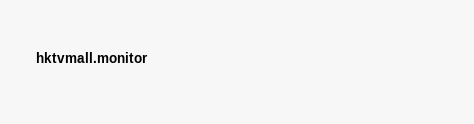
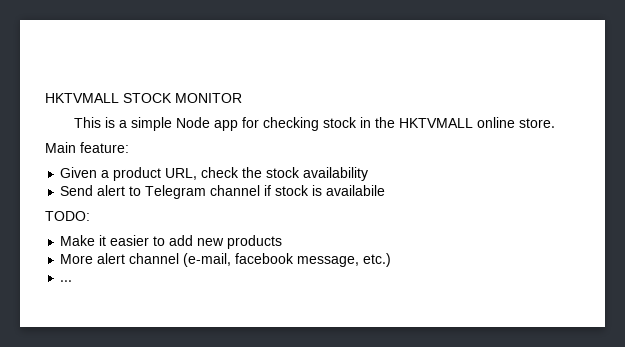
[36,52,148,63] hktvmall.monitor -> [45,93,242,103] [73,117,555,131] [45,142,129,153] [60,167,369,181] [60,185,386,199] [45,211,90,221] [60,235,283,249] [60,253,392,267] [60,280,73,282] HKTVMALL STOCK MONITOR // This is a simple Node app for checking stock in the HKTVMALL online store. // Main feature: // Given a product URL, check the stock availability // Send alert to Telegram channel if stock is availabile // TODO: // Make it easier to add new products // More alert channel (e-mail, facebook message, etc.) // ...

